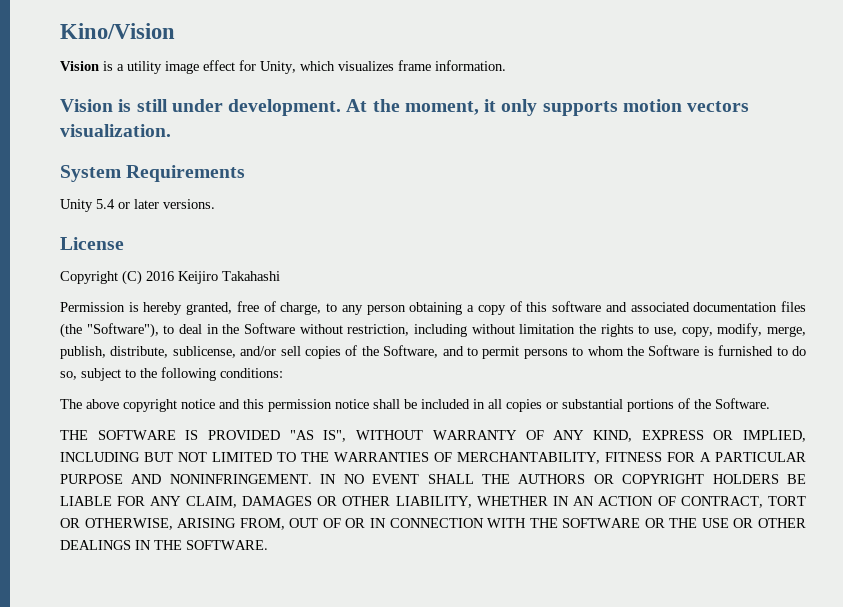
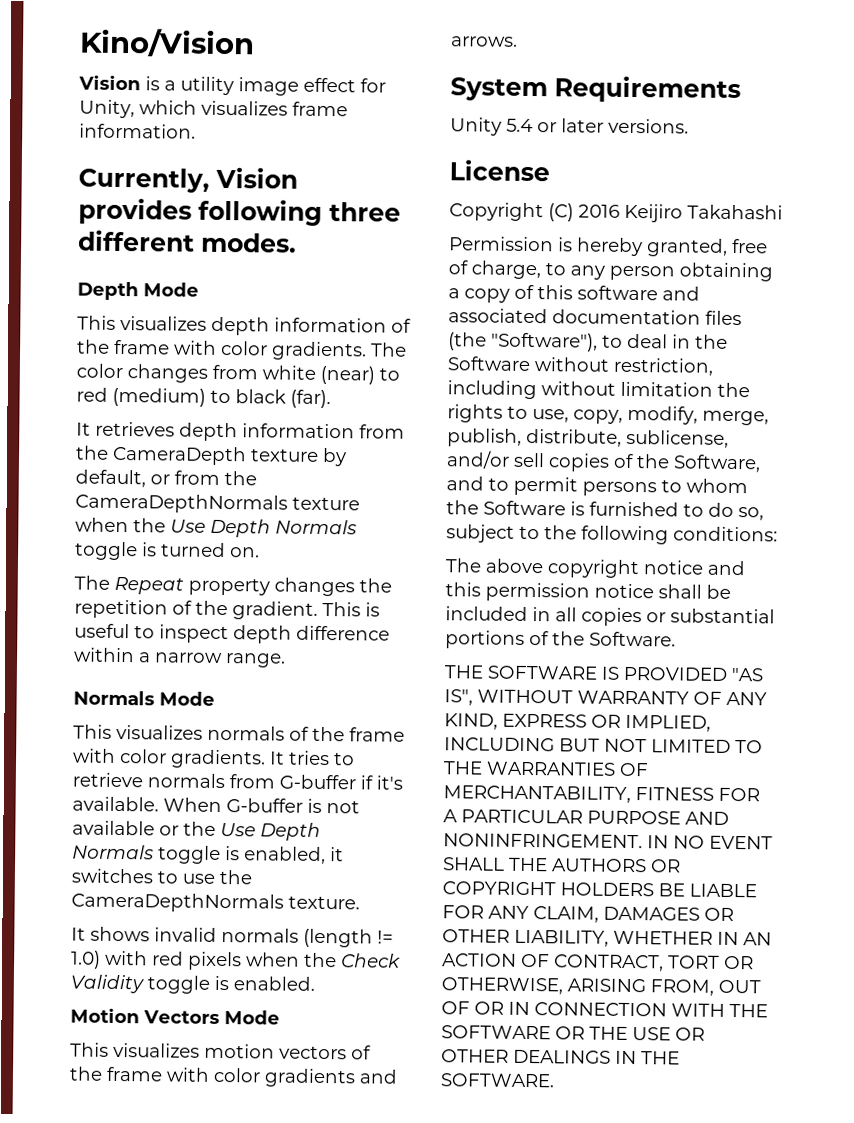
[60,99,750,116] [60,124,171,137] Vision is still under development. At the moment, it only supports motion vectors visualization. -> [78,166,298,193] [78,197,401,226] [78,229,297,253] [77,281,199,301] [77,315,411,336] [77,339,407,361] [76,363,400,385] [76,387,331,409] [76,421,405,442] [75,445,347,467] [75,469,257,488] [75,493,360,514] [75,517,357,538] [75,541,260,561] [74,575,392,597] [74,599,380,620] [74,623,390,644] [74,647,286,668] [73,690,215,706] [73,724,405,742] [73,748,355,769] [72,772,403,790] [72,796,360,814] [72,820,321,841] [72,844,344,865] [71,868,252,885] [71,892,360,913] [71,926,394,948] [71,950,401,971] [70,974,315,994] [70,1007,280,1025] [70,1042,371,1060] [69,1066,398,1088] [451,36,518,47] Currently, Vision provides following three different modes. // Depth Mode // This visualizes depth information of the frame with color gradients. The color changes from white (near) to red (medium) to black (far). // It retrieves depth information from the CameraDepth texture by default, or from the CameraDepthNormals texture when the Use Depth Normals toggle is turned on. // The Repeat property changes the repetition of the gradient. This is useful to inspect depth difference within a narrow range. // Normals Mode // This visualizes normals of the frame with color gradients. It tries to retrieve normals from G-buffer if it's available. When G-buffer is not available or the Use Depth Normals toggle is enabled, it switches to use the CameraDepthNormals texture. // It shows invalid normals (length != 1.0) with red pixels when the Check Validity toggle is enabled. // Motion Vectors Mode // This visualizes motion vectors of the frame with color gradients and arrows.

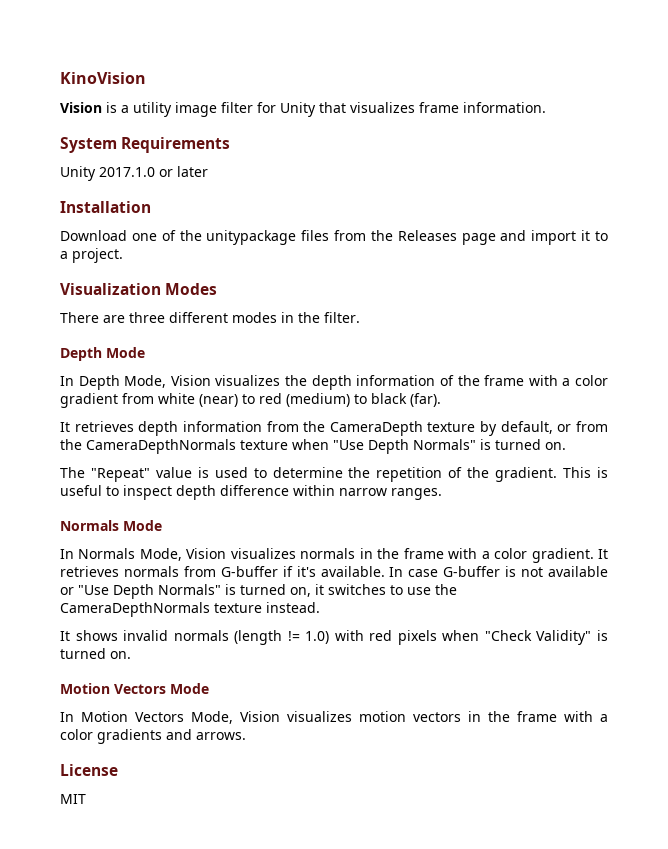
[79,27,255,58] Kino/Vision -> [60,72,146,84] KinoVision
[303,77,386,93] [79,99,197,119] effect for Unity, which -> [221,102,346,117] filter for Unity that
[78,166,298,193] [78,197,401,226] [78,229,297,253] [77,281,199,301] [77,315,207,331] Currently, Vision provides following three different modes. // Depth Mode // This visualizes -> [60,137,231,153] [60,166,208,181] [60,201,151,213] [60,230,608,245] [60,248,123,263] [60,283,218,295] [60,312,360,323] [60,347,145,361] [60,375,308,390] System Requirements // Unity 2017.1.0 or later // Installation // Download one of the unitypackage files from the Releases page and import it to a project. // Visualization Modes // There are three different modes in the filter. // Depth Mode // In Depth Mode, Vision visualizes the
[221,340,407,361] [76,363,208,383] color gradients. The color changes -> [562,375,609,386] [60,393,118,408] a color gradient
[133,518,357,538] [75,541,138,561] the Use Depth Normals toggle -> [333,439,476,454] "Use Depth Normals"
[114,576,355,597] Repeat property changes -> [90,467,343,482] "Repeat" value is used to determine
[139,652,286,668] a narrow range. -> [339,488,442,500] narrow ranges.
[73,724,112,739] This -> [60,548,227,561] In Normals Mode, Vision
[289,726,405,742] [73,748,355,769] [72,772,143,788] of the frame with color gradients. It tries to retrieve -> [359,548,608,563] [60,566,119,577] in the frame with a color gradient. It retrieves
[163,797,222,813] When -> [389,567,439,577] In case
[183,821,321,841] [72,844,326,865] the Use Depth Normals toggle is enabled, -> [78,584,311,599] "Use Depth Normals" is turned on,
[288,895,360,910] texture. -> [214,602,320,613] texture instead.
[304,952,401,968] [70,974,315,994] [70,1007,280,1025] [70,1042,109,1057] the Check Validity toggle is enabled. // Motion Vectors Mode // This -> [484,630,609,645] [60,648,131,659] [60,683,209,694] [60,711,280,724] "Check Validity" is turned on. // Motion Vectors Mode // In Motion Vectors Mode, Vision
[351,1045,371,1060] [69,1066,210,1082] of the frame with -> [468,711,608,722] in the frame with a
[450,75,741,104] [450,117,689,136] [449,159,550,182] [449,202,783,223] [449,236,768,257] [448,260,773,282] [448,284,700,303] [448,308,742,326] [448,332,728,352] [447,356,713,376] [447,380,750,400] [447,404,769,426] [447,428,729,448] [446,450,761,473] [446,476,748,497] [446,500,764,521] [446,524,778,545] [445,558,746,579] [445,582,731,602] [445,606,775,627] [445,630,676,649] [444,665,763,682] [444,689,767,706] [444,713,711,732] [444,737,763,754] [443,761,649,777] [443,785,760,804] [443,809,729,825] [443,833,773,850] [442,857,681,873] [442,881,757,898] [442,905,734,923] [442,929,772,947] [442,953,754,972] [441,977,761,996] [441,1001,768,1018] [441,1025,705,1041] [441,1049,680,1065] [440,1073,554,1088] System Requirements // Unity 5.4 or later versions. // License // Copyright (C) 2016 Keijiro Takahashi // Permission is hereby granted, free of charge, to any person obtaining a copy of this software and associated documentation files (the "Software"), to deal in the Software without restriction, including without limitation the rights to use, copy, modify, merge, publish, distribute, sublicense, and/or sell copies of the Software, and to permit persons to whom the Software is furnished to do so, subject to the following conditions: // The above copyright notice and this permission notice shall be included in all copies or substantial portions of the Software. // THE SOFTWARE IS PROVIDED "AS IS", WITHOUT WARRANTY OF ANY KIND, EXPRESS OR IMPLIED, INCLUDING BUT NOT LIMITED TO THE WARRANTIES OF MERCHANTABILITY, FITNESS FOR A PARTICULAR PURPOSE AND NONINFRINGEMENT. IN NO EVENT SHALL THE AUTHORS OR COPYRIGHT HOLDERS BE LIABLE FOR ANY CLAIM, DAMAGES OR OTHER LIABILITY, WHETHER IN AN ACTION OF CONTRACT, TORT OR OTHERWISE, ARISING FROM, OUT OF OR IN CONNECTION WITH THE SOFTWARE OR THE USE OR OTHER DEALINGS IN THE SOFTWARE. -> [60,764,118,776] [60,794,86,804] License // MIT

